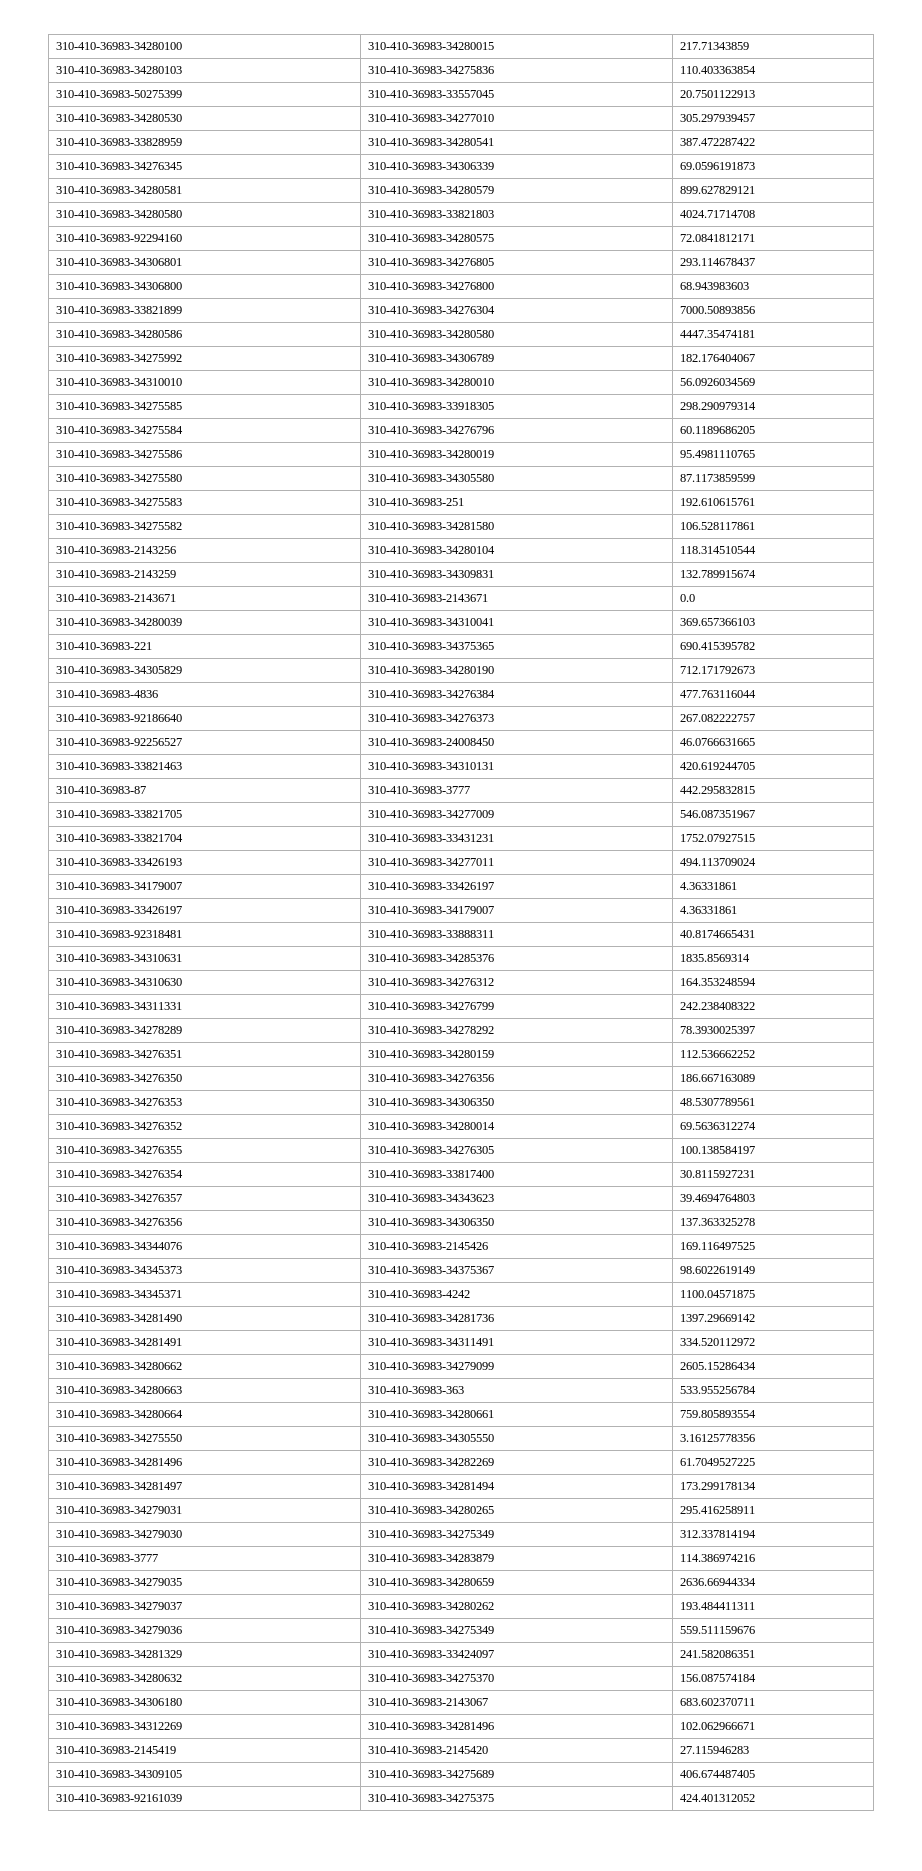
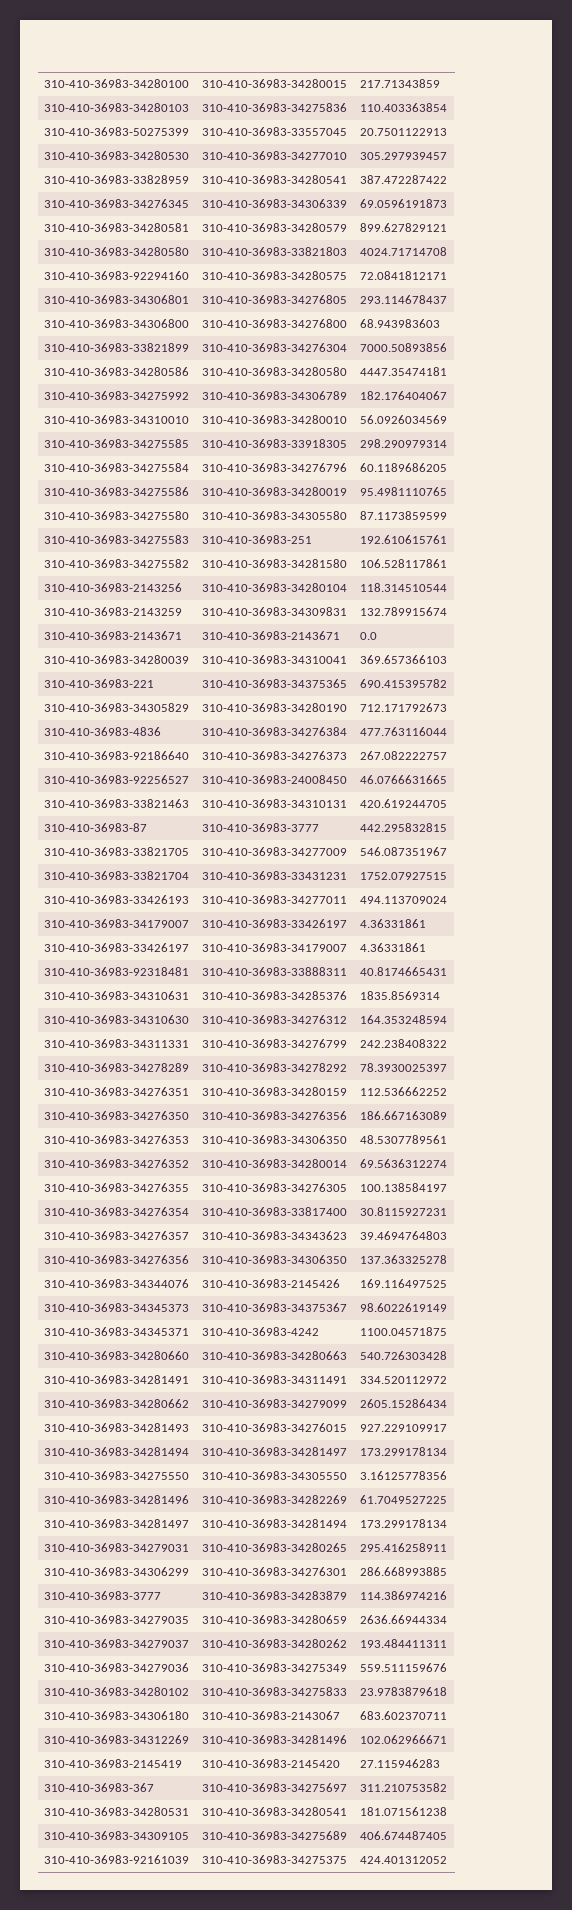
[56,1314,183,1322] [368,1314,495,1322] [680,1314,756,1322] 310-410-36983-34281490 | 310-410-36983-34281736 | 1397.29669142 -> [44,1351,190,1360] [202,1351,348,1360] [360,1351,448,1360] 310-410-36983-34280660 | 310-410-36983-34280663 | 540.726303428
[56,1386,183,1394] [368,1386,465,1394] [680,1386,757,1394] [56,1410,184,1418] [368,1410,495,1418] [680,1410,757,1418] 310-410-36983-34280663 | 310-410-36983-363 | 533.955256784 // 310-410-36983-34280664 | 310-410-36983-34280661 | 759.805893554 -> [44,1423,190,1432] [202,1423,348,1432] [360,1424,448,1432] [44,1447,190,1456] [202,1447,348,1456] [360,1447,448,1456] 310-410-36983-34281493 | 310-410-36983-34276015 | 927.229109917 // 310-410-36983-34281494 | 310-410-36983-34281497 | 173.299178134
[56,1530,183,1538] [368,1530,495,1538] [680,1530,757,1538] 310-410-36983-34279030 | 310-410-36983-34275349 | 312.337814194 -> [44,1567,190,1576] [202,1567,348,1576] [360,1567,448,1576] 310-410-36983-34306299 | 310-410-36983-34276301 | 286.668993885
[56,1650,183,1658] [368,1650,495,1658] [680,1650,756,1658] [56,1674,183,1682] [368,1674,495,1682] [680,1674,757,1682] 310-410-36983-34281329 | 310-410-36983-33424097 | 241.582086351 // 310-410-36983-34280632 | 310-410-36983-34275370 | 156.087574184 -> [44,1687,190,1696] [202,1687,348,1696] [360,1687,448,1696] 310-410-36983-34280102 | 310-410-36983-34275833 | 23.9783879618
(750, 1750) none -> [44,1783,155,1792] [202,1783,348,1792] [360,1783,448,1792] [44,1807,190,1816] [202,1807,348,1816] [360,1807,448,1816] // 310-410-36983-367 | 310-410-36983-34275697 | 311.210753582 // 310-410-36983-34280531 | 310-410-36983-34280541 | 181.071561238

